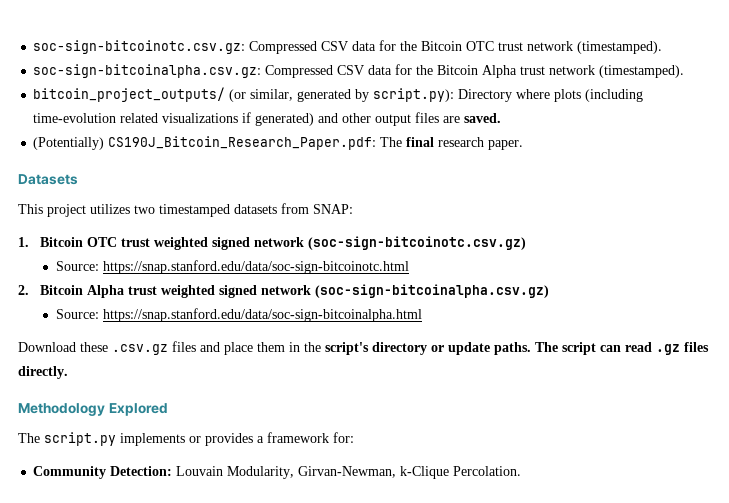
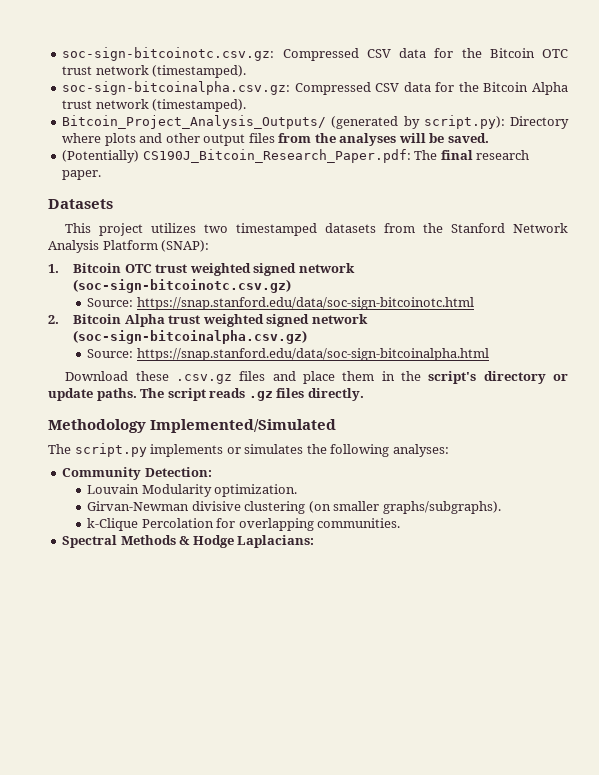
[33,87,352,102] bitcoin_project_outputs/ (or similar, generated -> [62,115,399,129] Bitcoin_Project_Analysis_Outputs/ (generated
[585,89,644,102] [33,112,461,126] (including time-evolution related visualizations if generated) and other output files are -> [139,133,445,146] and other output files from the analyses will be
[313,204,353,214] SNAP: -> [423,223,568,233] [48,240,210,253] the Stanford Network Analysis Platform (SNAP):
[600,342,652,352] can read -> [209,388,246,398] reads
[108,403,168,416] Explored -> [150,419,337,433] Implemented/Simulated
[205,432,354,446] [33,466,522,479] provides a framework for: // Community Detection: Louvain Modularity, Girvan-Newman, k-Clique Percolation. -> [244,444,449,457] [62,467,212,480] [87,484,298,497] [87,501,501,514] [87,518,401,531] [62,535,315,548] simulates the following analyses: // Community Detection: // Louvain Modularity optimization. // Girvan-Newman divisive clustering (on smaller graphs/subgraphs). // k-Clique Percolation for overlapping communities. // Spectral Methods & Hodge Laplacians:

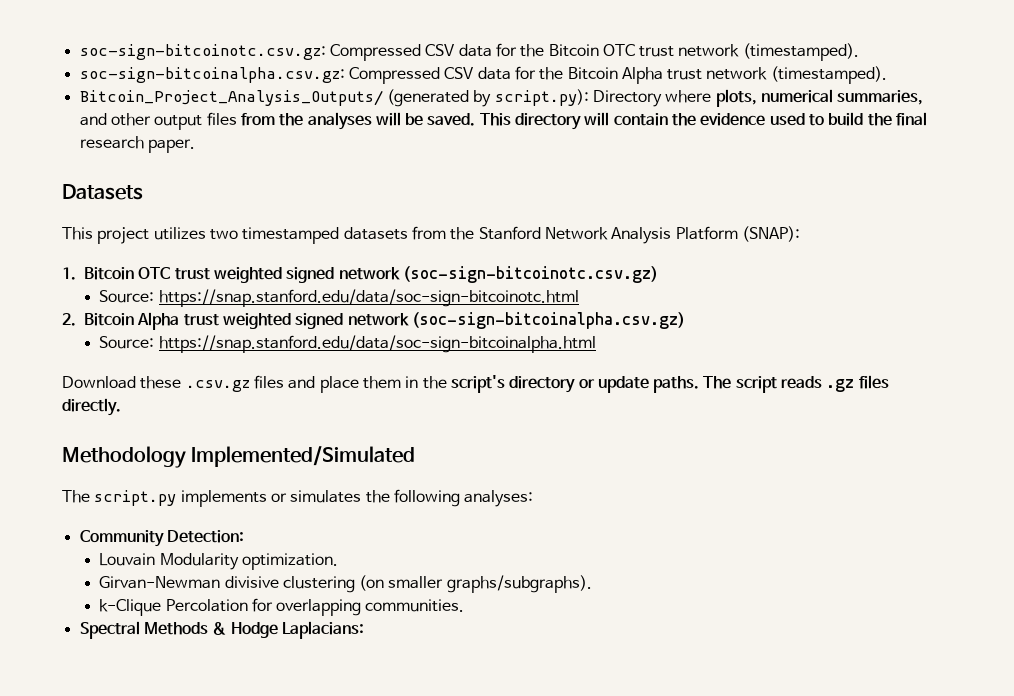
[104,133,136,146] plots -> [715,89,924,107] plots, numerical summaries,
[62,149,438,163] // (Potentially) CS190J_Bitcoin_Research_Paper.pdf: The -> [479,112,892,130] This directory will contain the evidence used to build the

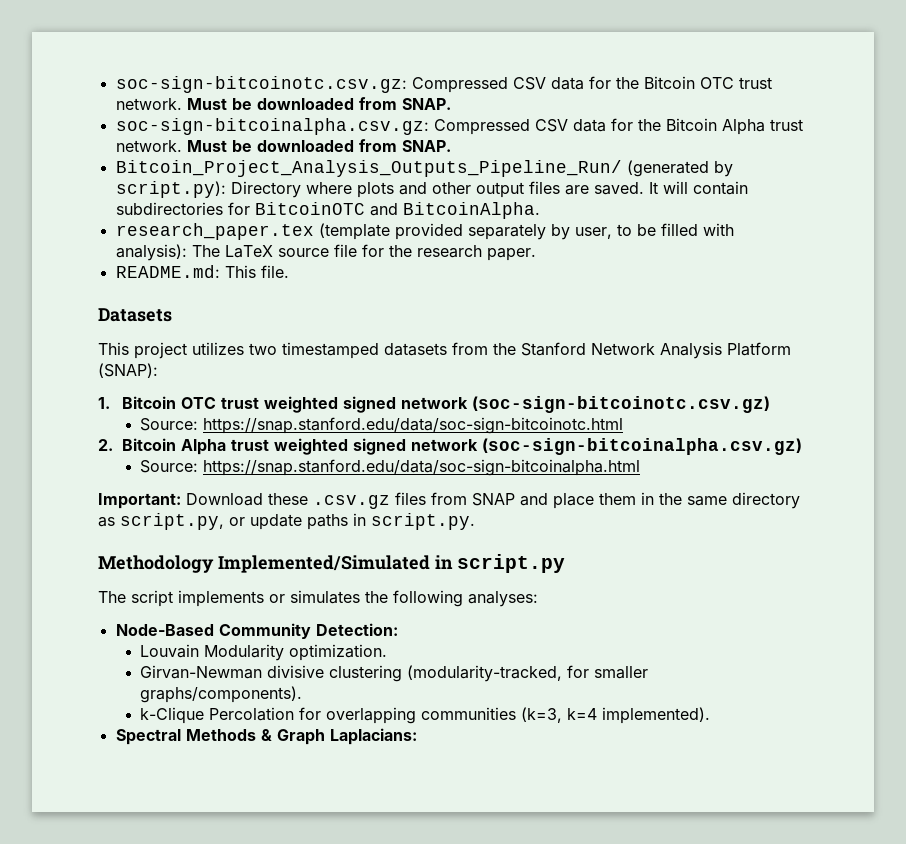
[678,43,859,61] network (timestamped). -> [115,97,451,110] network. Must be downloaded from SNAP.
[706,66,887,84] [79,90,383,106] network (timestamped). // Bitcoin_Project_Analysis_Outputs/ -> [115,139,451,152] [115,160,622,177] network. Must be downloaded from SNAP. // Bitcoin_Project_Analysis_Outputs_Pipeline_Run/
[715,89,924,107] plots, numerical summaries, -> [356,182,394,198] plots
[240,112,928,130] from the analyses will be saved. This directory will contain the evidence used to build the final -> [564,181,748,195] [115,202,540,219] [115,223,734,240] [115,244,412,261] are saved. It will contain subdirectories for BitcoinOTC and BitcoinAlpha. // research_paper.tex (template provided separately by user, to be filled with analysis): The LaTeX source file for the
(195, 146) none -> [115,265,289,278] // README.md: This file.
(596, 344) none -> [98,493,181,509] Important:
(284, 382) none -> [431,492,515,506] from SNAP
[450,375,889,393] [62,398,121,416] script's directory or update paths. The script reads .gz files directly. -> [687,492,800,509] [98,513,475,530] same directory as script.py, or update paths in script.py.
[62,490,177,506] // The script.py -> [434,554,565,573] [98,590,173,607] in script.py // The script
(534, 498) none -> [115,624,214,636] Node-Based
[359,575,592,593] (on smaller graphs/subgraphs). -> [406,665,648,682] [139,686,302,703] (modularity-tracked, for smaller graphs/components).
[365,599,465,612] communities. -> [420,707,710,724] communities (k=3, k=4 implemented).
[230,622,278,638] Hodge -> [276,729,325,745] Graph

